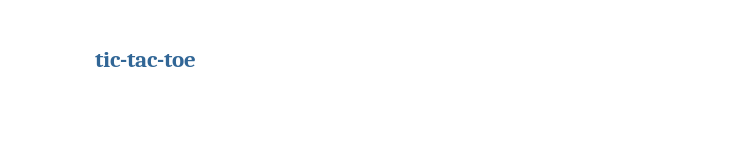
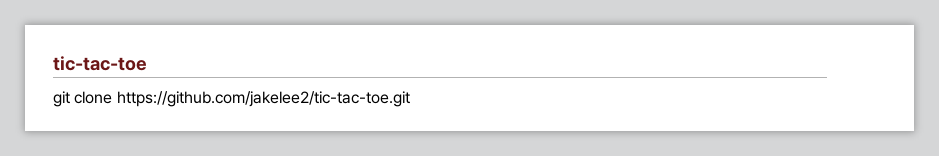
(196, 59) none -> [53,91,410,107] // git clone https://github.com/jakelee2/tic-tac-toe.git

